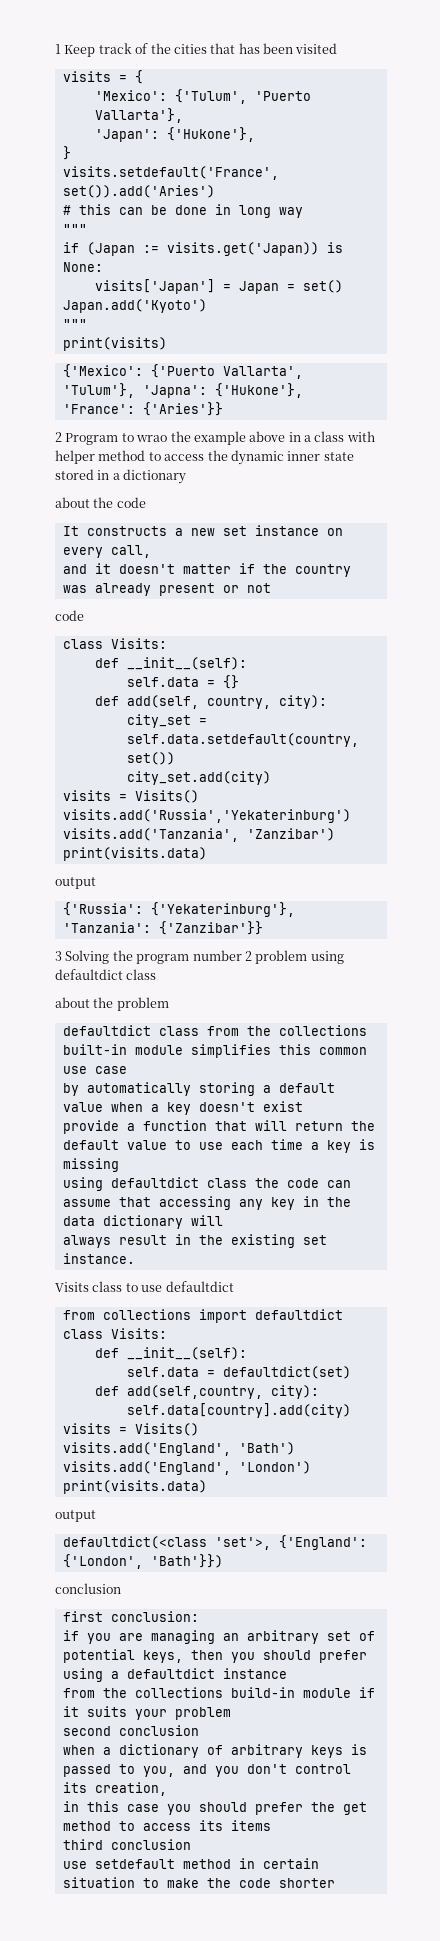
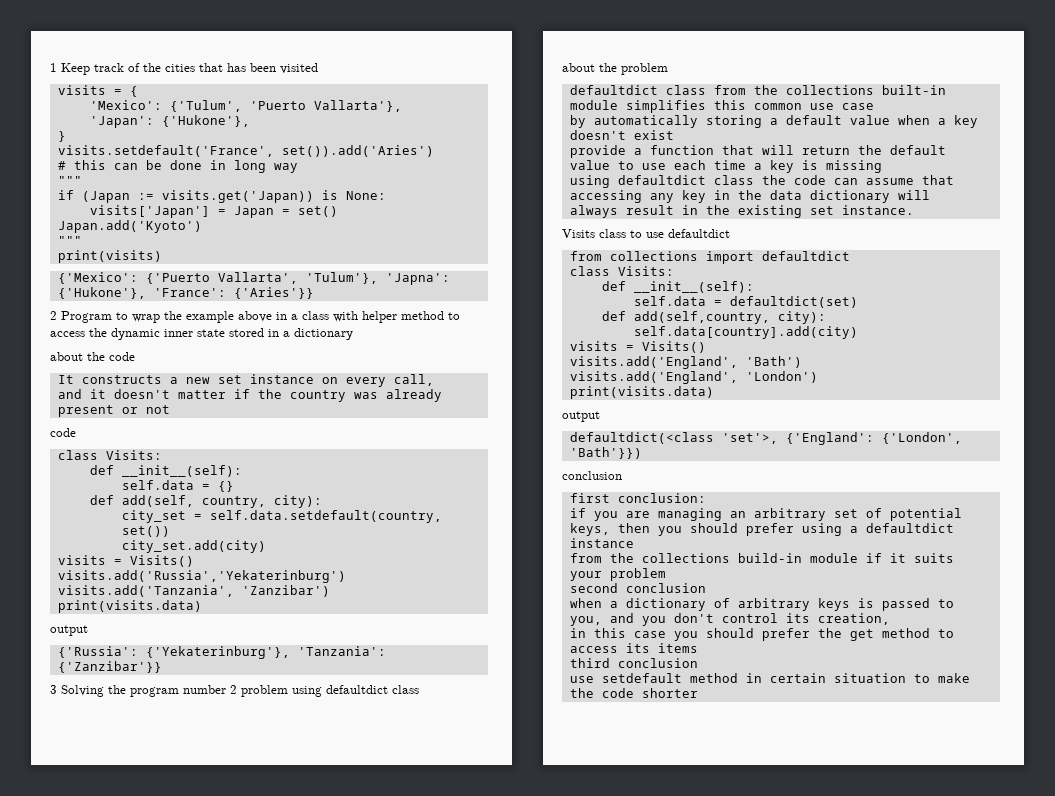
[136,435,168,442] wrao -> [132,314,160,323] wrap

